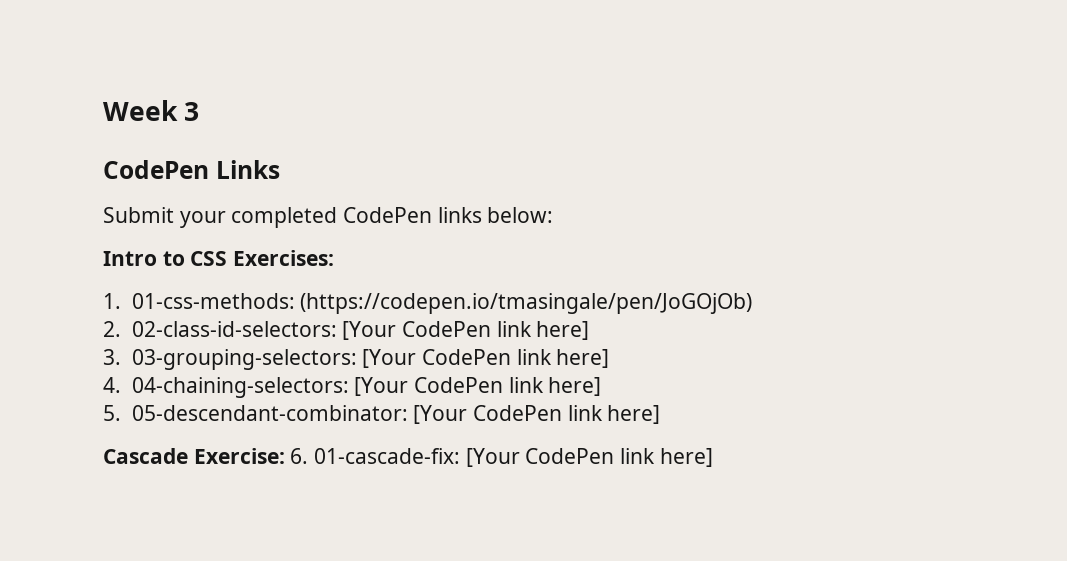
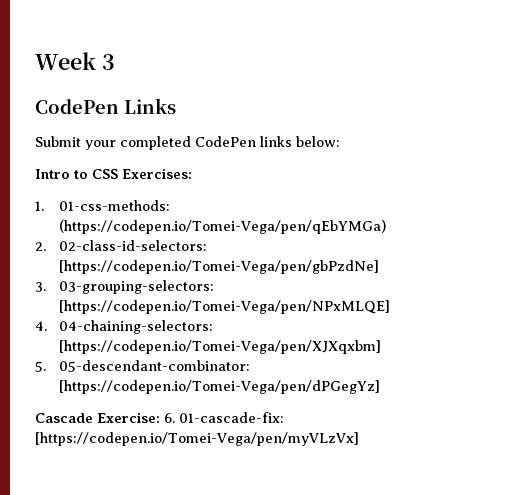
[300,293,753,314] (https://codepen.io/tmasingale/pen/JoGOjOb) -> [58,219,386,234] (https://codepen.io/Tomei-Vega/pen/qEbYMGa)
[342,321,590,340] [103,349,610,370] [103,377,602,398] [103,405,661,424] [Your CodePen link here] // 3. 03-grouping-selectors: [Your CodePen link here] // 4. 04-chaining-selectors: [Your CodePen link here] // 5. 05-descendant-combinator: [Your CodePen link here] -> [58,260,379,274] [35,280,214,294] [58,300,390,314] [35,320,213,334] [58,340,381,354] [35,360,250,372] [58,380,380,394] [https://codepen.io/Tomei-Vega/pen/gbPzdNe] // 3. 03-grouping-selectors: [https://codepen.io/Tomei-Vega/pen/NPxMLQE] // 4. 04-chaining-selectors: [https://codepen.io/Tomei-Vega/pen/XJXqxbm] // 5. 05-descendant-combinator: [https://codepen.io/Tomei-Vega/pen/dPGegYz]
[465,448,713,467] [Your CodePen link here] -> [35,432,359,446] [https://codepen.io/Tomei-Vega/pen/myVLzVx]

